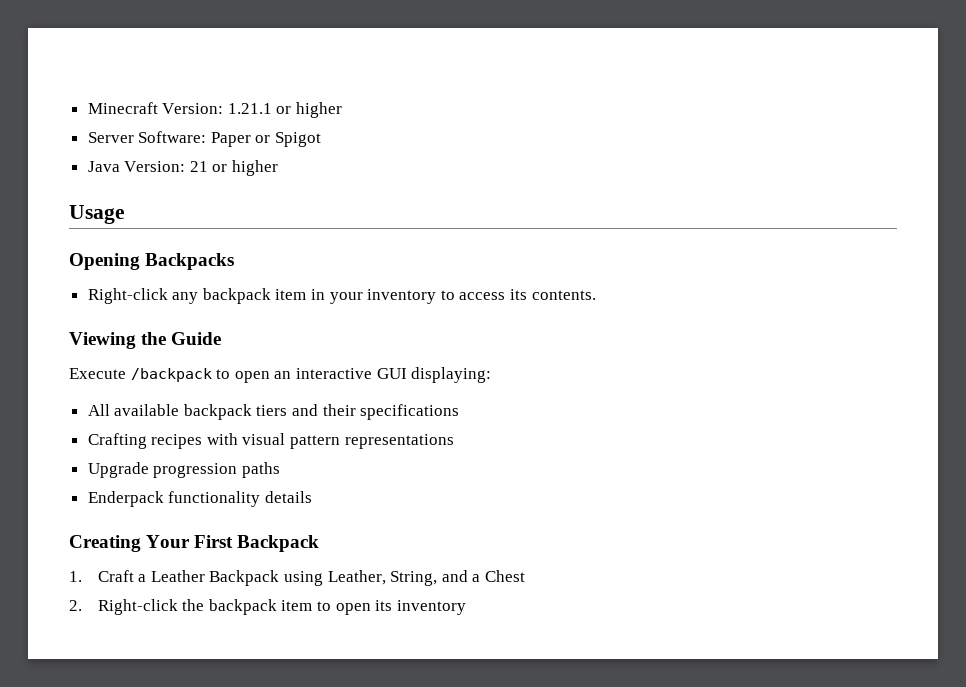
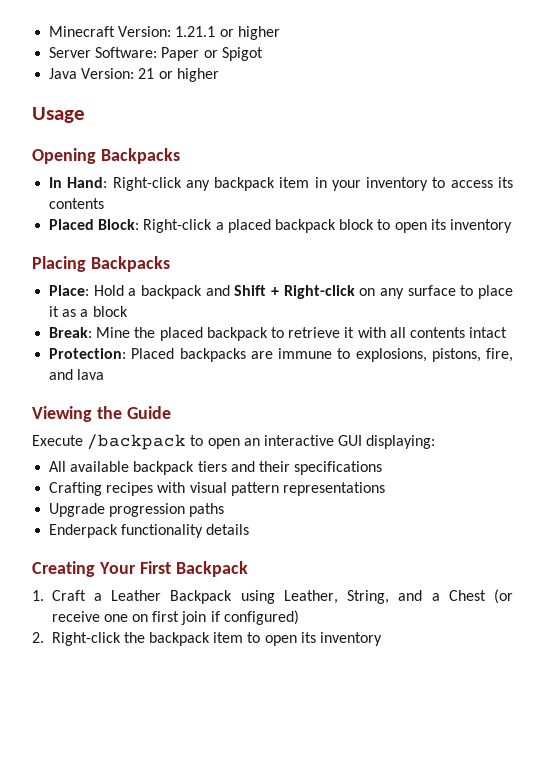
(235, 261) none -> [49,177,108,188] In Hand:
[531,290,596,300] contents. -> [49,198,105,209] [49,219,512,233] [32,256,170,272] [49,285,513,299] [49,306,128,317] [49,327,508,341] [49,348,513,362] [49,369,105,380] contents // Placed Block: Right-click a placed backpack block to open its inventory // Placing Backpacks // Place: Hold a backpack and Shift + Right-click on any surface to place it as a block // Break: Mine the placed backpack to retrieve it with all contents intact // Protection: Placed backpacks are immune to explosions, pistons, fire, and lava
(525, 576) none -> [494,589,514,604] [51,610,299,625] (or receive one on first join if configured)

